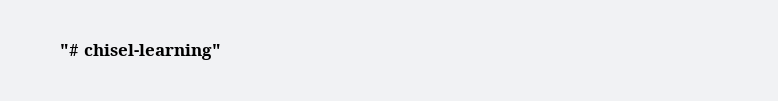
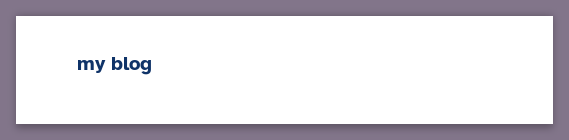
[60,44,221,60] "# chisel-learning" -> [77,57,152,75] my blog

